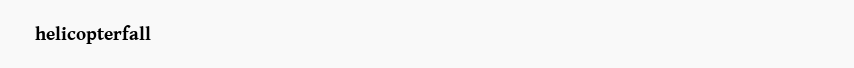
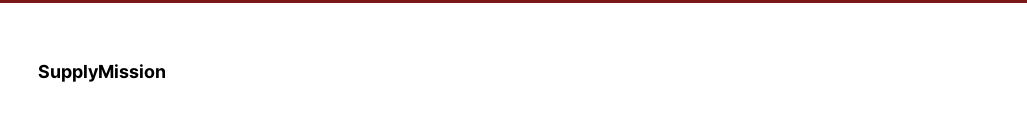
[35,25,151,44] helicopterfall -> [38,64,166,82] SupplyMission

